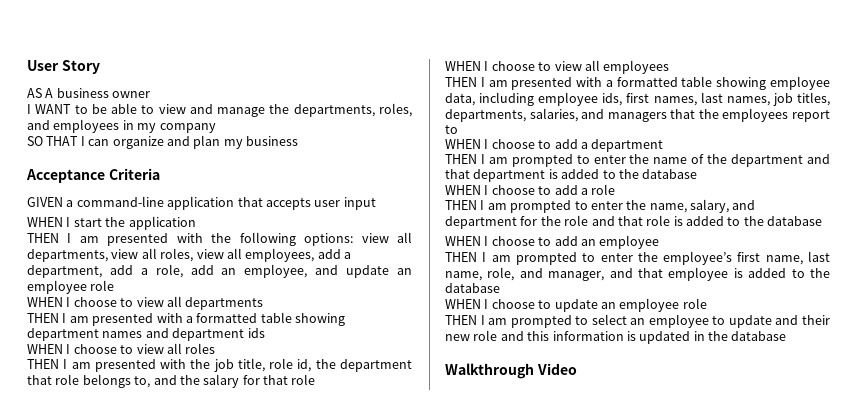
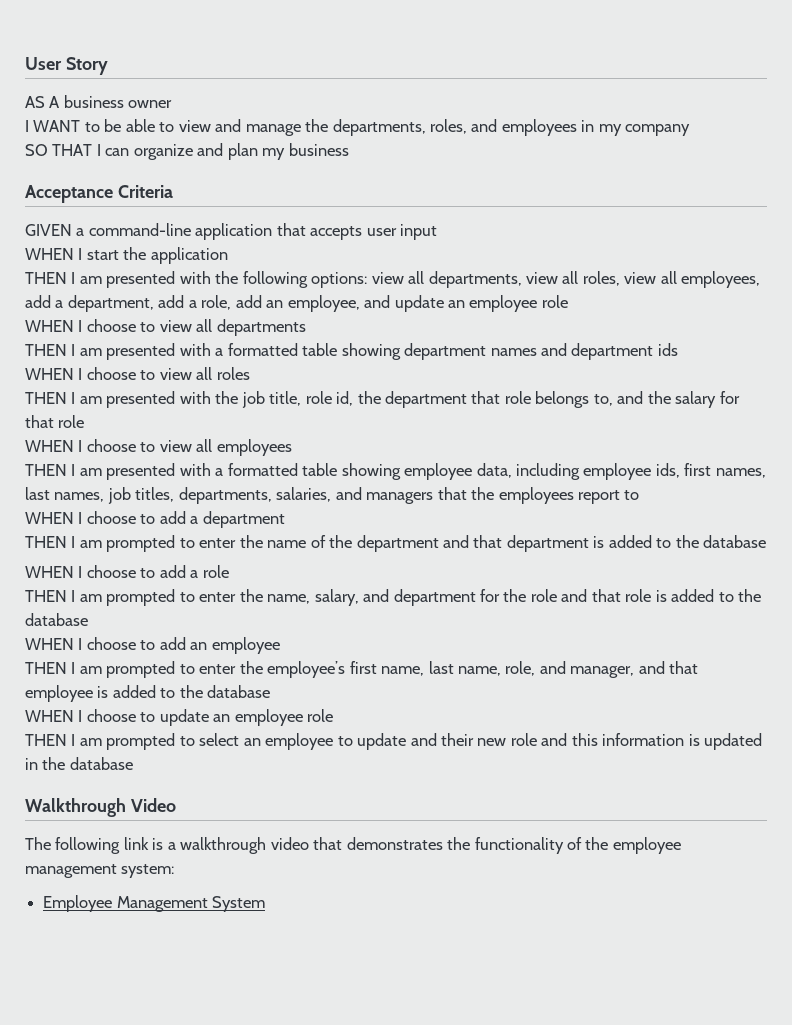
(577, 369) none -> [25,837,681,854] [25,864,175,878] [43,895,266,912] // The following link is a walkthrough video that demonstrates the functionality of the employee management system: // Employee Management System

